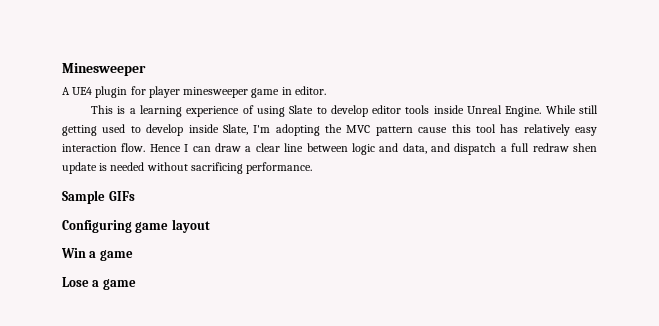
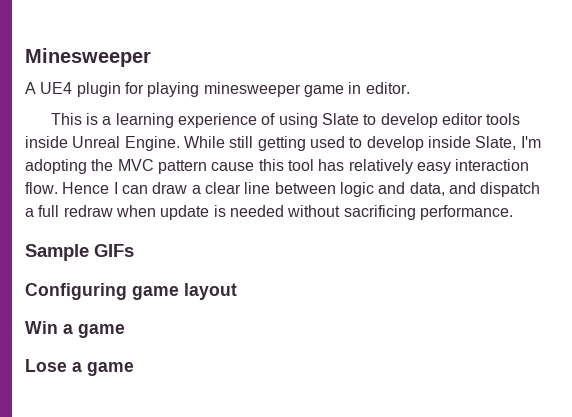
[148,86,180,98] player -> [147,82,200,97] playing
[573,143,598,152] shen -> [115,205,156,217] when

